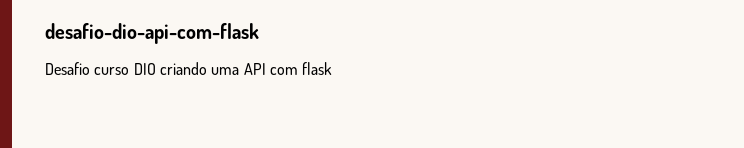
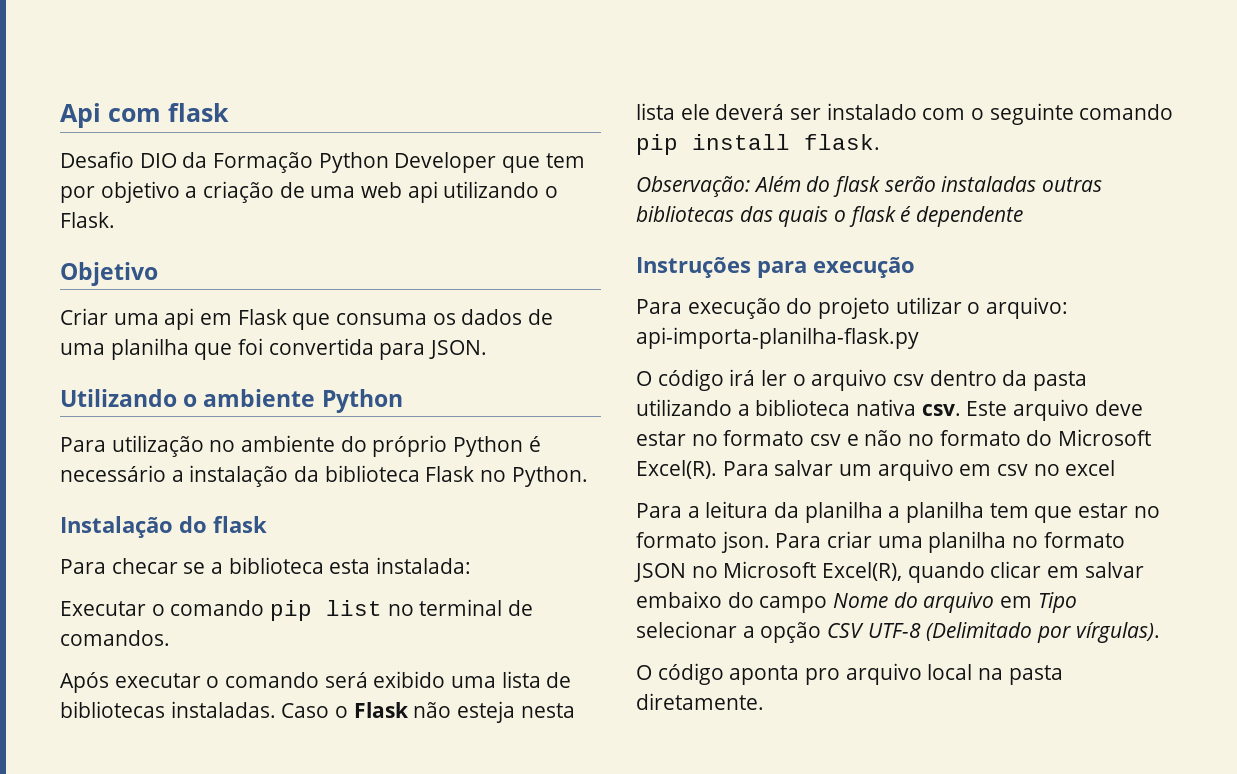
[45,23,259,44] [45,62,333,75] desafio-dio-api-com-flask // Desafio curso DIO criando uma API com flask -> [60,103,229,128] [60,151,585,173] [60,181,559,203] [60,212,115,228] [60,262,158,286] [60,308,554,330] [60,338,488,360] [60,389,403,413] [60,435,541,457] [60,465,588,487] [60,516,267,538] [60,557,472,574] [60,599,534,621] [60,630,170,646] [60,671,572,693] [60,701,575,723] [636,103,1174,125] [636,134,880,155] [636,176,1103,197] [636,206,1024,227] [636,257,915,278] [636,297,1069,319] [636,327,919,349] [636,369,1088,391] [636,399,1143,421] [636,429,1152,446] [636,459,1116,481] [636,501,1160,523] [636,531,1125,553] [634,561,1144,583] [636,591,1077,613] [636,621,1160,643] [636,663,1063,685] [636,693,764,710] Api com flask // Desafio DIO da Formação Python Developer que tem por objetivo a criação de uma web api utilizando o Flask. // Objetivo // Criar uma api em Flask que consuma os dados de uma planilha que foi convertida para JSON. // Utilizando o ambiente Python // Para utilização no ambiente do próprio Python é necessário a instalação da biblioteca Flask no Python. // Instalação do flask // Para checar se a biblioteca esta instalada: // Executar o comando pip list no terminal de comandos. // Após executar o comando será exibido uma lista de bibliotecas instaladas. Caso o Flask não esteja nesta lista ele deverá ser instalado com o seguinte comando pip install flask. // Observação: Além do flask serão instaladas outras bibliotecas das quais o flask é dependente // Instruções para execução // Para execução do projeto utilizar o arquivo: api-importa-planilha-flask.py // O código irá ler o arquivo csv dentro da pasta utilizando a biblioteca nativa csv. Este arquivo deve estar no formato csv e não no formato do Microsoft Excel(R). Para salvar um arquivo em csv no excel // Para a leitura da planilha a planilha tem que estar no formato json. Para criar uma planilha no formato JSON no Microsoft Excel(R), quando clicar em salvar embaixo do campo Nome do arquivo em Tipo selecionar a opção CSV UTF-8 (Delimitado por vírgulas). // O código aponta pro arquivo local na pasta diretamente.

